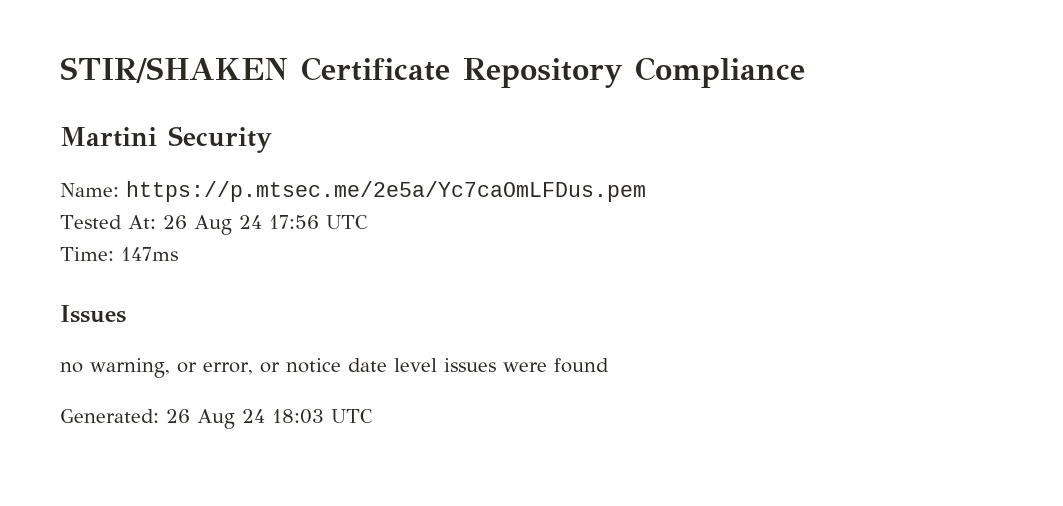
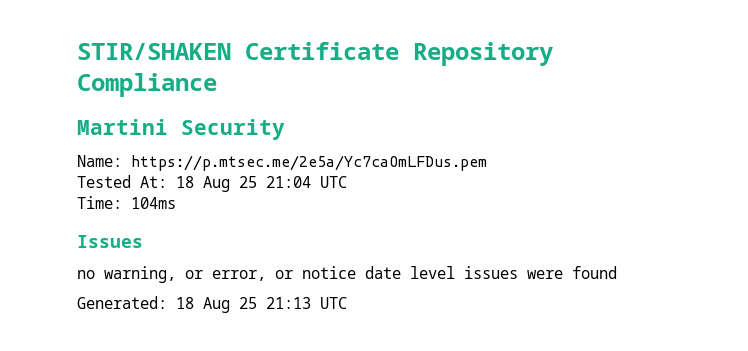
[162,215,319,235] 26 Aug 24 17:56 -> [176,176,311,192] 18 Aug 25 21:04
[121,247,178,261] 147ms -> [131,197,176,209] 104ms
[166,409,324,429] 26 Aug 24 18:03 -> [176,297,311,313] 18 Aug 25 21:13

